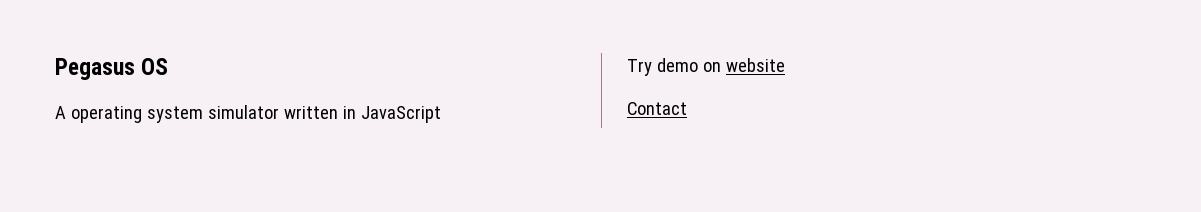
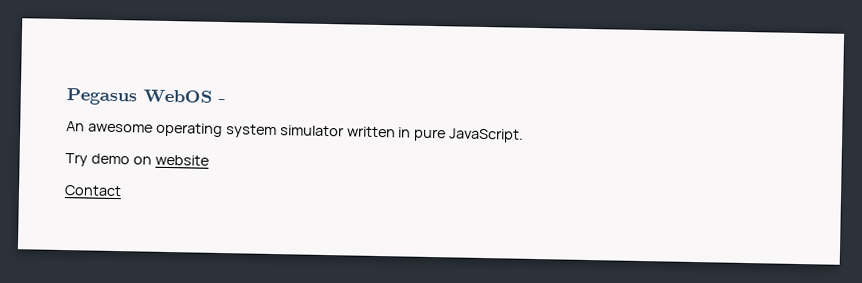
[141,58,169,75] [55,106,66,119] OS // A -> [143,89,226,104] [66,121,153,133] WebOS - // An awesome
[360,106,441,123] JavaScript -> [414,128,525,143] pure JavaScript.

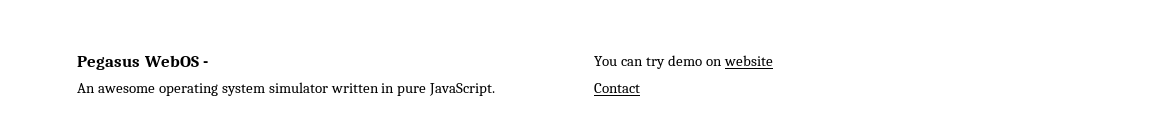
[65,153,88,167] Try -> [594,56,665,69] You can try

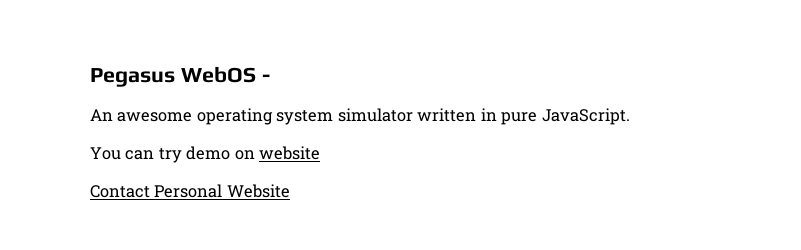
(640, 88) none -> [154,184,290,198] Personal Website

